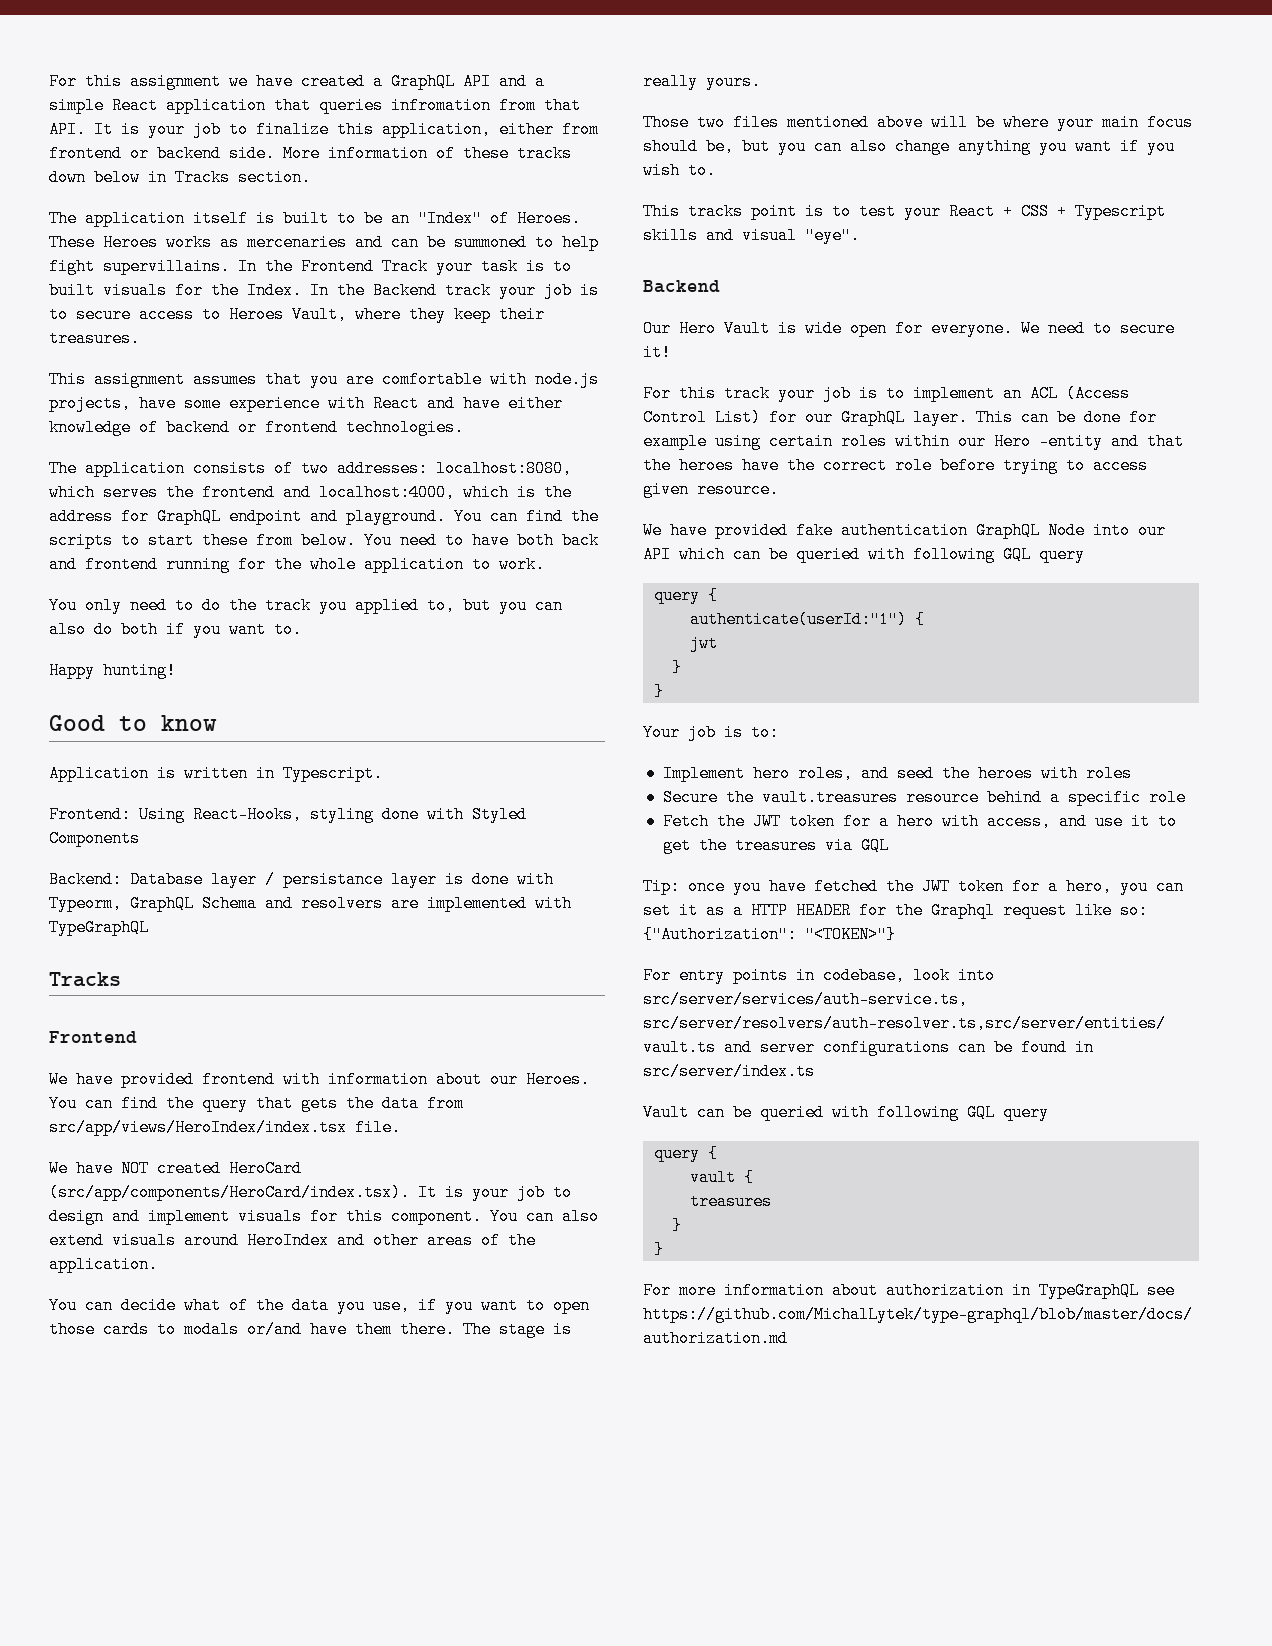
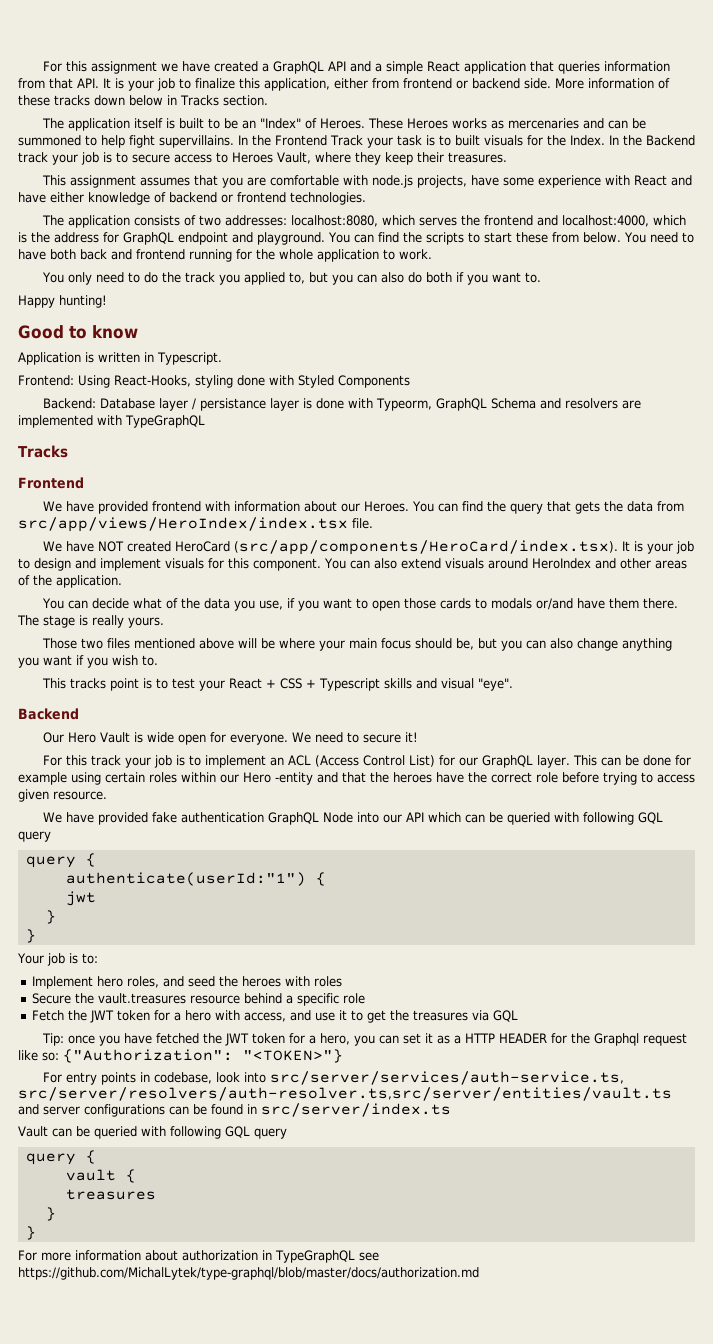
[391,97,491,114] infromation -> [604,61,671,72] information

